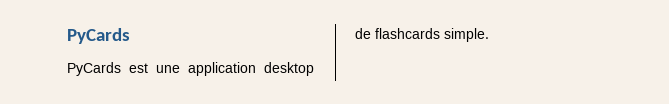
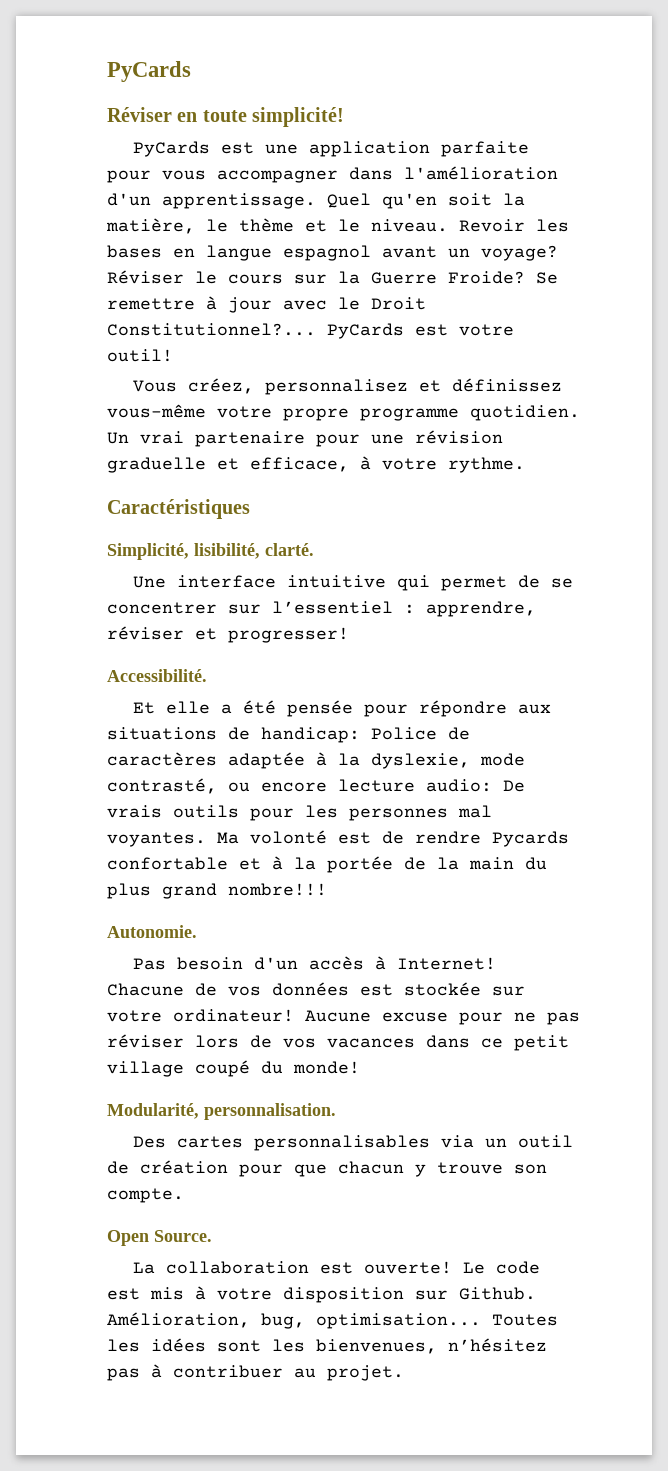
[67,28,130,44] PyCards -> [107,61,191,82] [107,107,345,127] PyCards // Réviser en toute simplicité!
[264,62,314,76] [355,28,489,42] desktop de flashcards simple. -> [441,141,530,157] [107,166,558,183] [107,193,525,209] [106,218,569,234] [107,245,558,261] [107,270,558,284] [107,296,426,313] [107,323,514,339] [107,349,173,362] [133,378,563,395] [107,404,580,421] [107,430,503,447] [107,456,525,473] [107,499,250,519] [107,543,314,560] [133,575,574,591] [107,601,536,617] [107,626,349,643] [107,669,207,682] [133,700,552,717] [107,727,470,743] [107,752,525,769] [107,778,525,794] [107,805,492,821] [107,830,569,847] [107,856,547,873] [107,883,327,899] [107,925,197,938] [133,956,497,970] [107,982,525,996] [107,1009,580,1025] [107,1034,569,1051] [107,1060,360,1077] [107,1103,336,1120] [133,1135,574,1151] [107,1160,547,1177] [107,1188,184,1203] [107,1230,212,1246] [133,1261,541,1274] [107,1286,536,1303] [107,1312,558,1329] [107,1338,547,1354] [107,1364,404,1381] parfaite pour vous accompagner dans l'amélioration d'un apprentissage. Quel qu'en soit la matière, le thème et le niveau. Revoir les bases en langue espagnol avant un voyage? Réviser le cours sur la Guerre Froide? Se remettre à jour avec le Droit Constitutionnel?... PyCards est votre outil! // Vous créez, personnalisez et définissez vous-même votre propre programme quotidien. Un vrai partenaire pour une révision graduelle et efficace, à votre rythme. // Caractéristiques // Simplicité, lisibilité, clarté. // Une interface intuitive qui permet de se concentrer sur l’essentiel : apprendre, réviser et progresser! // Accessibilité. // Et elle a été pensée pour répondre aux situations de handicap: Police de caractères adaptée à la dyslexie, mode contrasté, ou encore lecture audio: De vrais outils pour les personnes mal voyantes. Ma volonté est de rendre Pycards confortable et à la portée de la main du plus grand nombre!!! // Autonomie. // Pas besoin d'un accès à Internet! Chacune de vos données est stockée sur votre ordinateur! Aucune excuse pour ne pas réviser lors de vos vacances dans ce petit village coupé du monde! // Modularité, personnalisation. // Des cartes personnalisables via un outil de création pour que chacun y trouve son compte. // Open Source. // La collaboration est ouverte! Le code est mis à votre disposition sur Github. Amélioration, bug, optimisation... Toutes les idées sont les bienvenues, n’hésitez pas à contribuer au projet.

